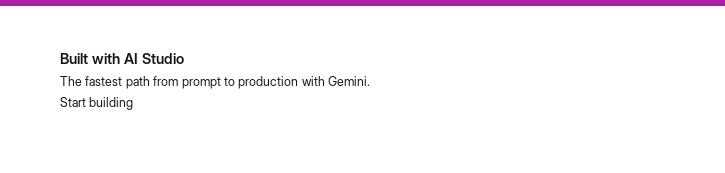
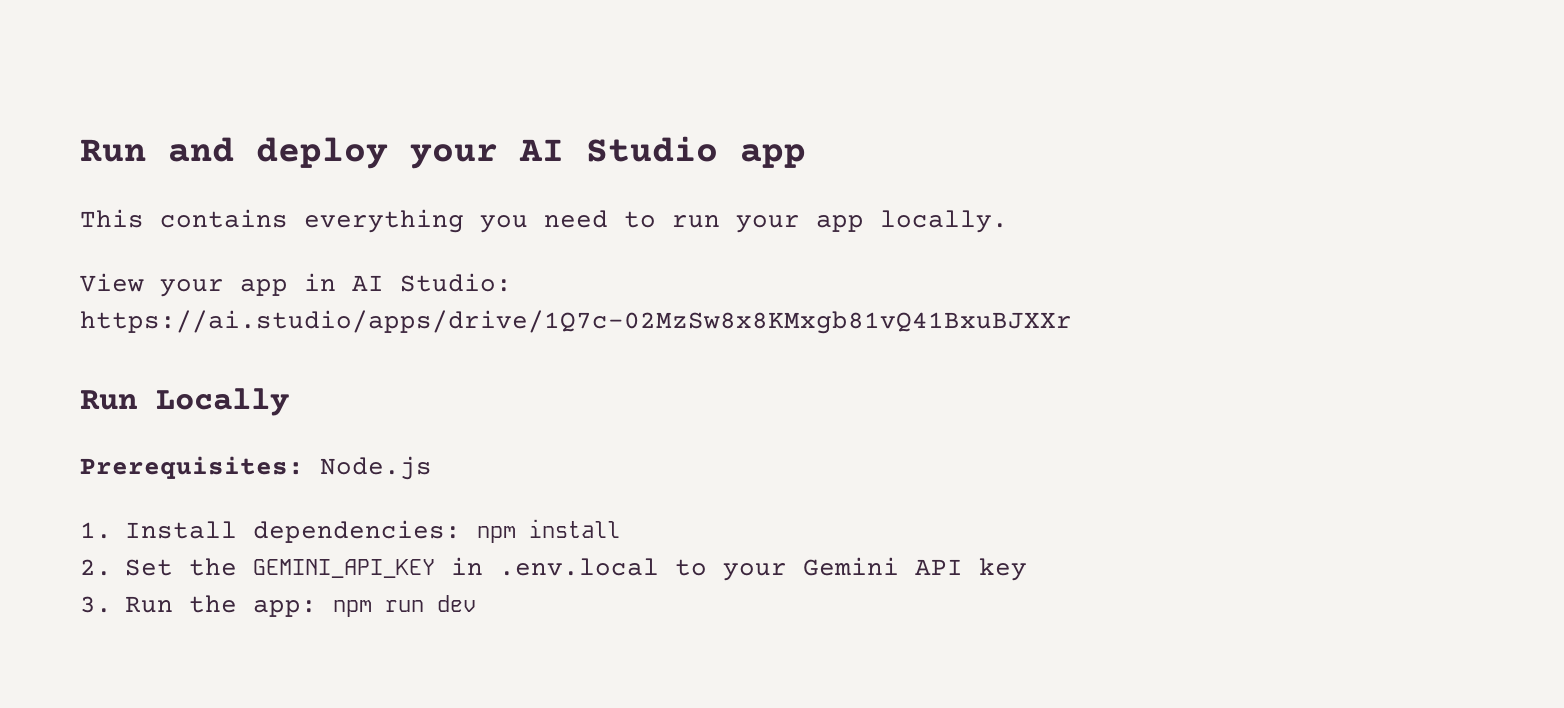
[60,53,184,64] [60,76,370,89] [60,97,134,110] Built with AI Studio // The fastest path from prompt to production with Gemini. // Start building -> [80,136,806,169] [80,209,1008,233] [80,273,512,297] [80,310,1072,334] [80,388,289,416] [80,456,432,480] [80,519,620,543] [80,557,1027,581] [80,595,476,617] Run and deploy your AI Studio app // This contains everything you need to run your app locally. // View your app in AI Studio: https://ai.studio/apps/drive/1Q7c-02MzSw8x8KMxgb81vQ41BxuBJXXr // Run Locally // Prerequisites: Node.js // 1. Install dependencies: npm install // 2. Set the GEMINI_API_KEY in .env.local to your Gemini API key // 3. Run the app: npm run dev

